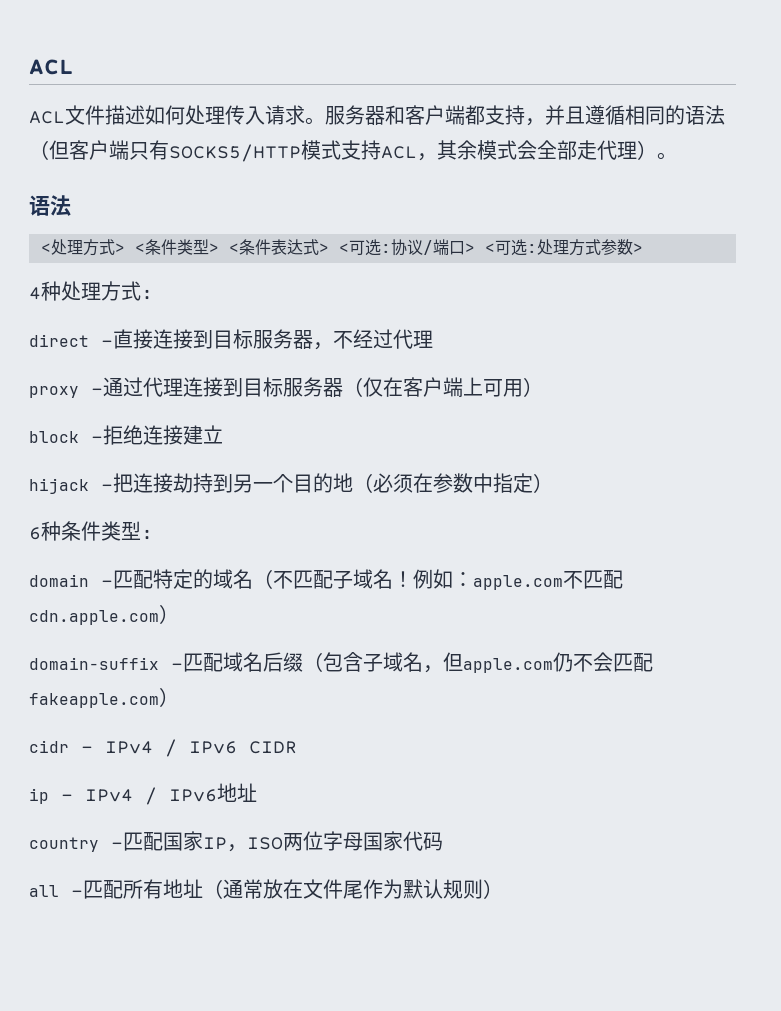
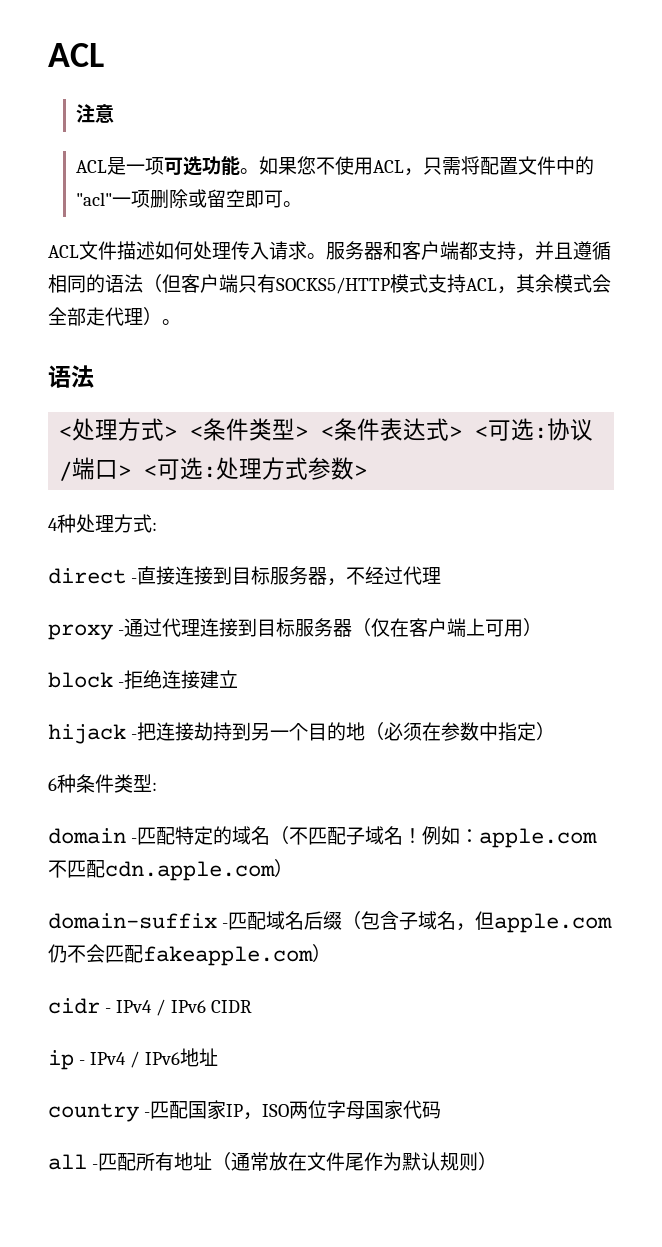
[29,59,74,75] ACL -> [48,43,104,67] [76,104,115,123] [76,156,595,176] [76,189,303,209] ACL // 注意 // ACL是一项可选功能。如果您不使用ACL，只需将配置文件中的"acl"一项删除或留空即可。

